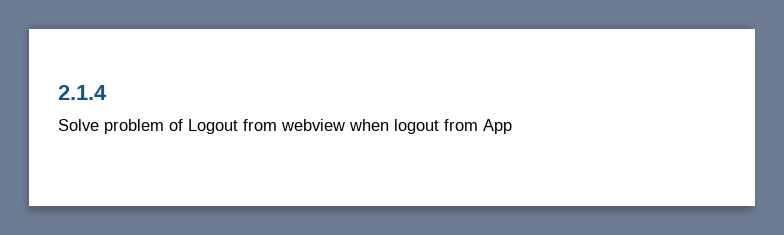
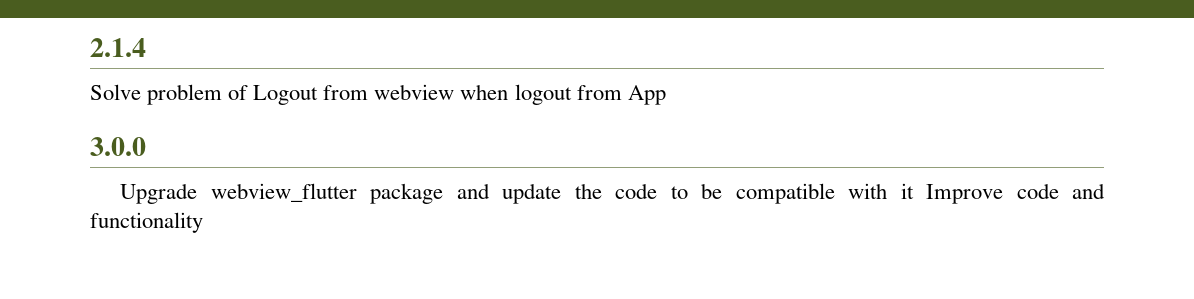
(512, 126) none -> [90,137,146,156] [120,183,1105,204] [90,212,203,233] // 3.0.0 // Upgrade webview_flutter package and update the code to be compatible with it Improve code and functionality

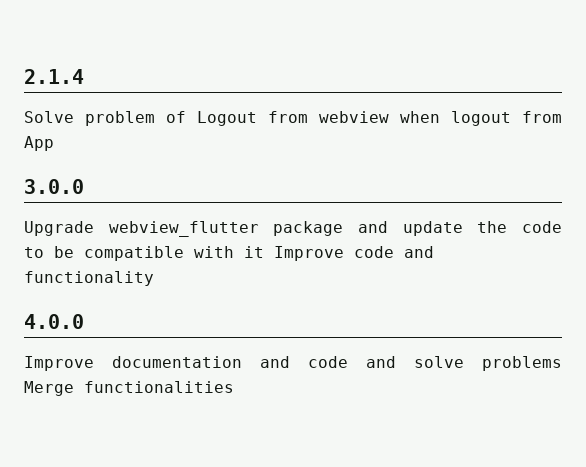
(203, 222) none -> [24,314,84,329] [24,356,562,371] [24,381,234,396] // 4.0.0 // Improve documentation and code and solve problems Merge functionalities

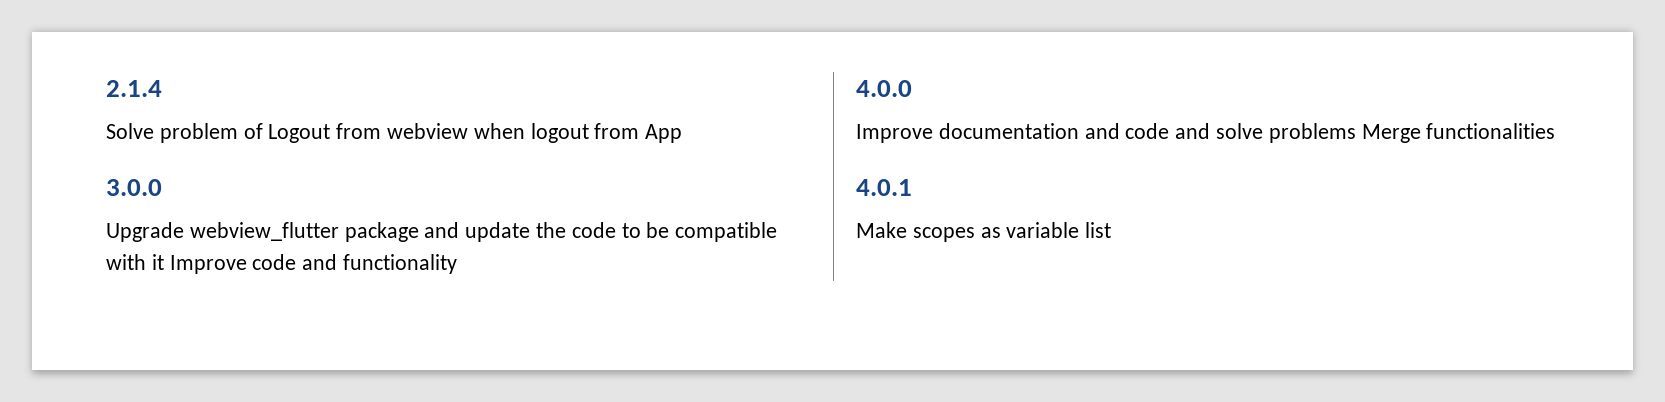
(234, 387) none -> [856,179,912,196] [856,222,1112,242] // 4.0.1 // Make scopes as variable list

